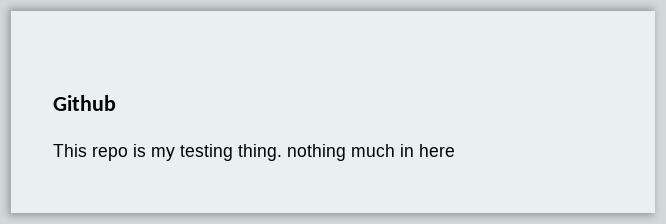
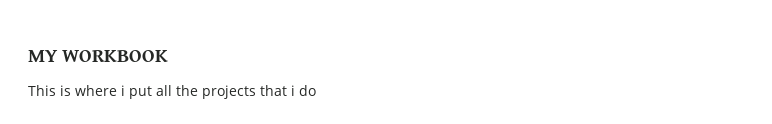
[53,95,116,111] Github -> [28,50,169,62] MY WORKBOOK
[92,144,455,161] repo is my testing thing. nothing much in here -> [60,85,316,99] is where i put all the projects that i do

